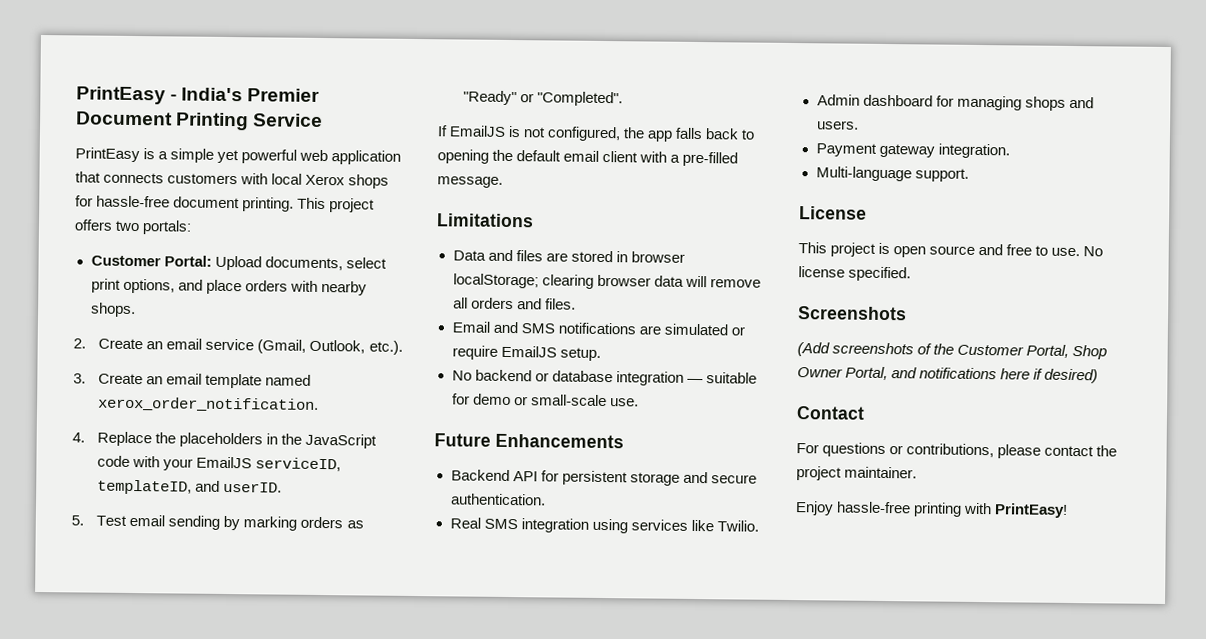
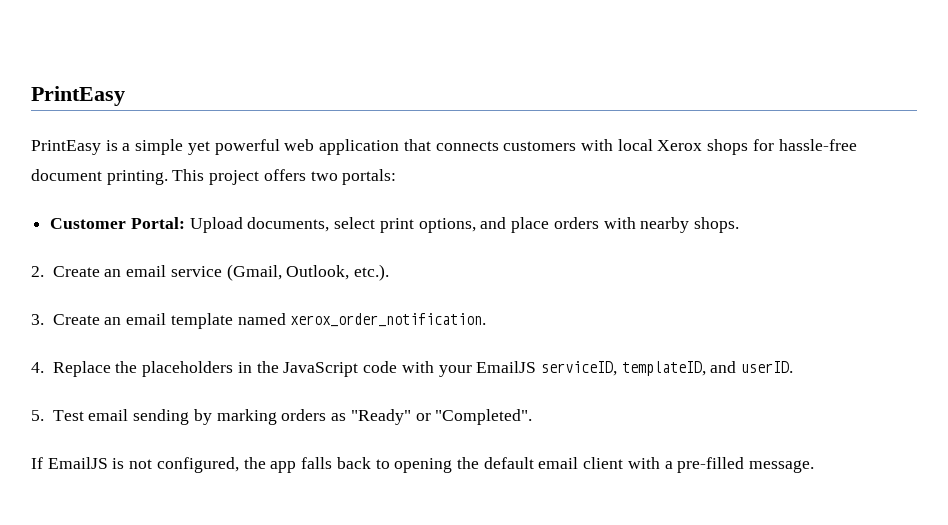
[76,86,321,105] [76,111,324,131] PrintEasy - India's Premier Document Printing Service -> [31,86,125,106] PrintEasy
[436,213,534,228] [452,249,685,263] [452,273,761,289] [452,297,576,310] [451,321,745,336] [451,345,601,361] [451,369,757,386] [451,393,639,407] [434,433,624,449] [450,469,757,486] [450,493,546,506] [449,517,759,534] [816,94,1094,111] [816,120,859,130] [815,143,1010,159] [815,166,969,182] [799,206,867,220] [798,242,1104,258] [798,266,912,282] [798,306,907,321] [797,342,1108,360] [797,366,1099,384] [796,406,865,420] [796,442,1118,459] [796,466,918,481] [795,501,1069,518] // Limitations // Data and files are stored in browser localStorage; clearing browser data will remove all orders and files. // Email and SMS notifications are simulated or require EmailJS setup. // No backend or database integration — suitable for demo or small-scale use. // Future Enhancements // Backend API for persistent storage and secure authentication. // Real SMS integration using services like Twilio. // Admin dashboard for managing shops and users. // Payment gateway integration. // Multi-language support. // License // This project is open source and free to use. No license specified. // Screenshots // (Add screenshots of the Customer Portal, Shop Owner Portal, and notifications here if desired) // Contact // For questions or contributions, please contact the project maintainer. // Enjoy hassle-free printing with PrintEasy! -> (815, 466) none

